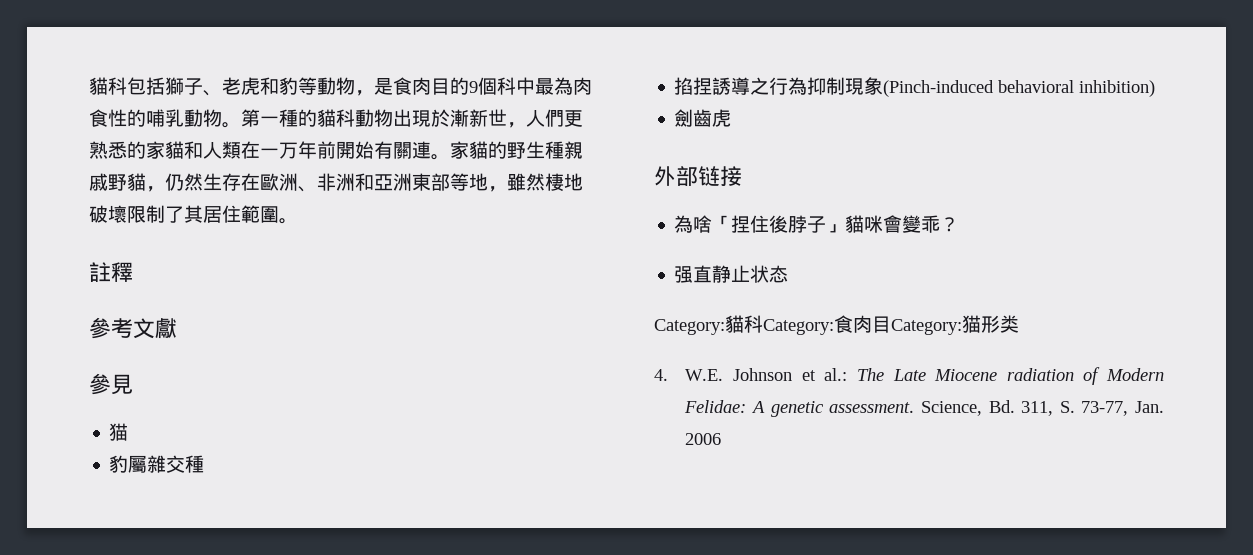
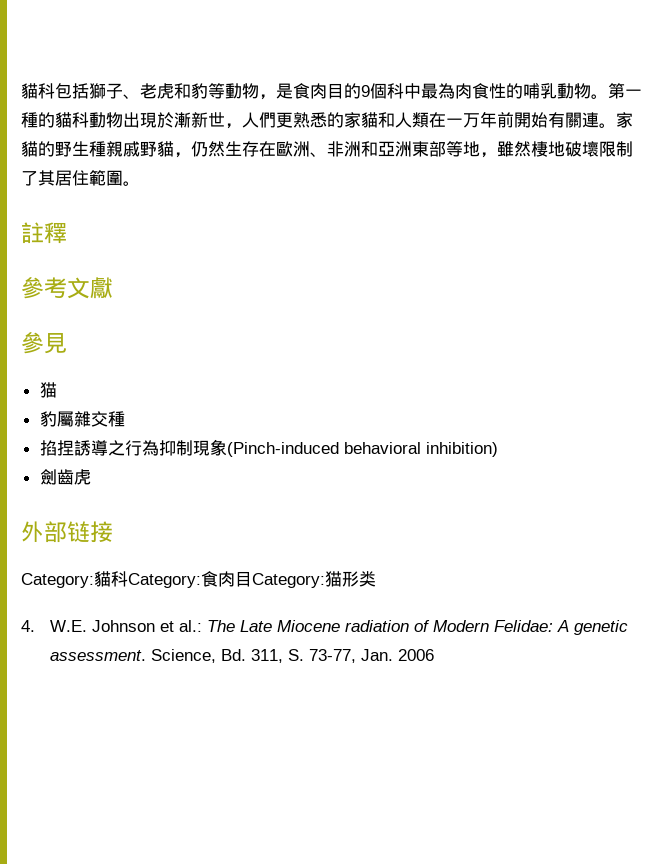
[674,215,960,233] [674,265,789,283] // 為啥「捏住後脖子」貓咪會變乖？ // 强直静止状态 -> (113, 532) none

